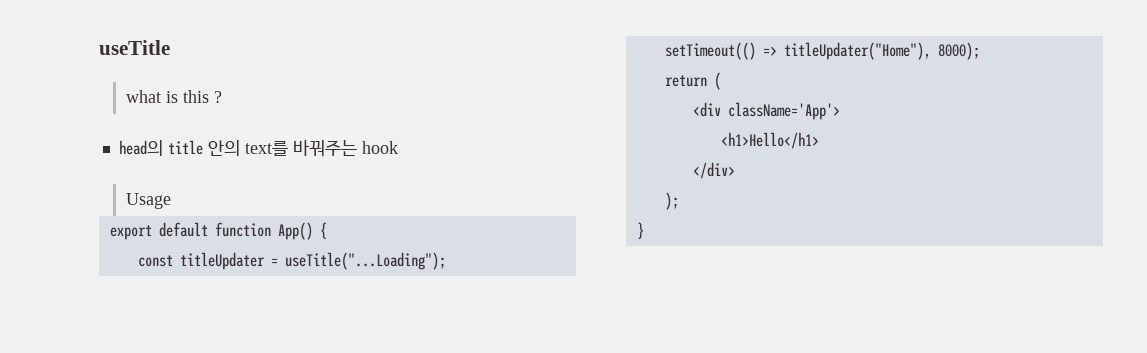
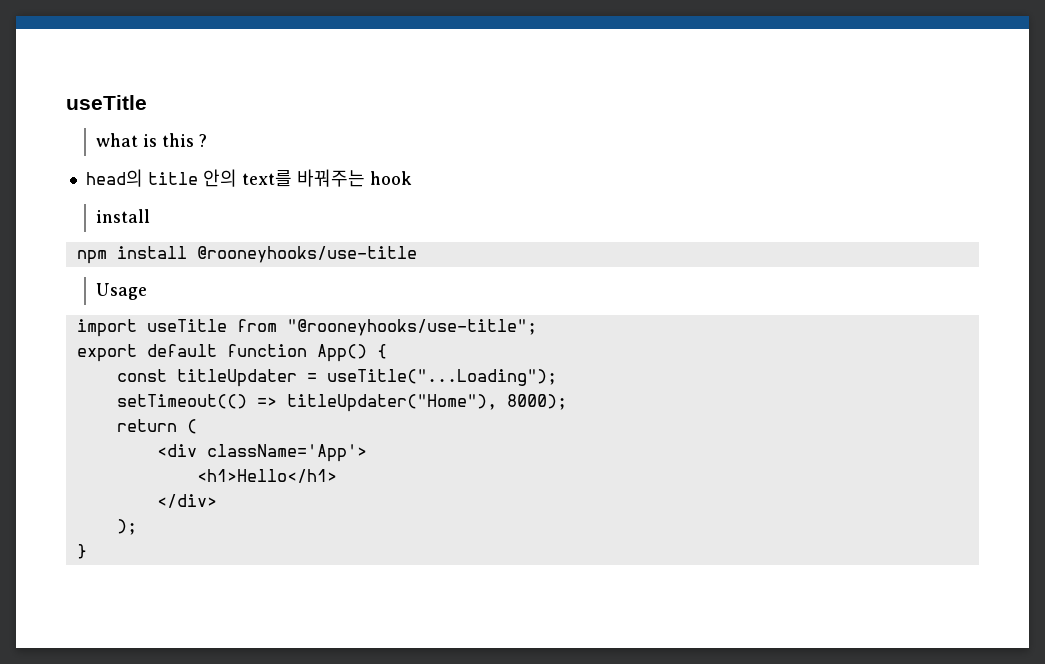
[125,193,171,209] Usage -> [96,209,151,223] [76,246,417,264] [96,283,148,300] [76,319,537,337] install // npm install @rooneyhooks/use-title // Usage // import useTitle from "@rooneyhooks/use-title";

